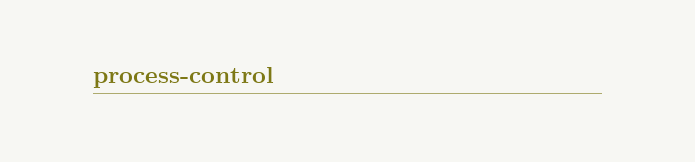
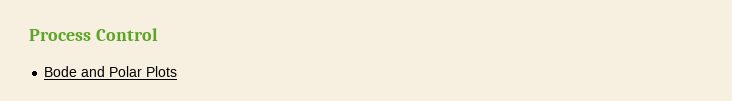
[93,67,274,88] process-control -> [29,28,158,41] [44,66,178,77] Process Control // Bode and Polar Plots

